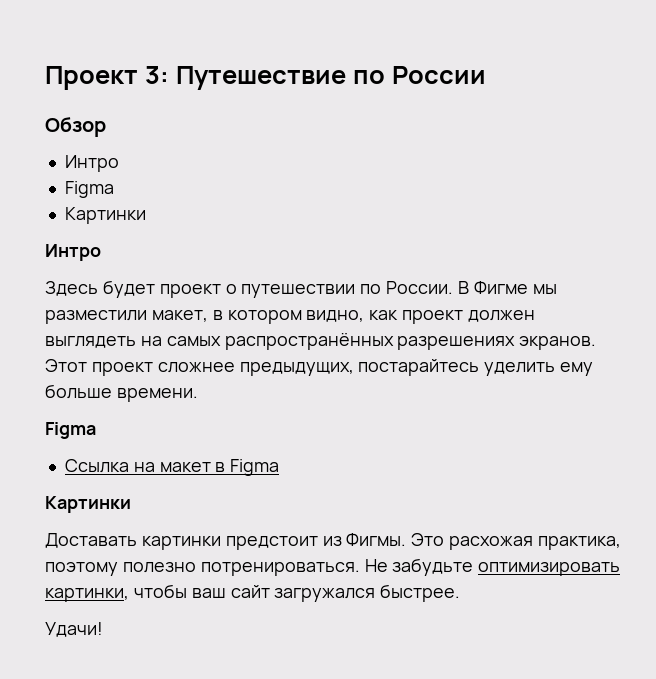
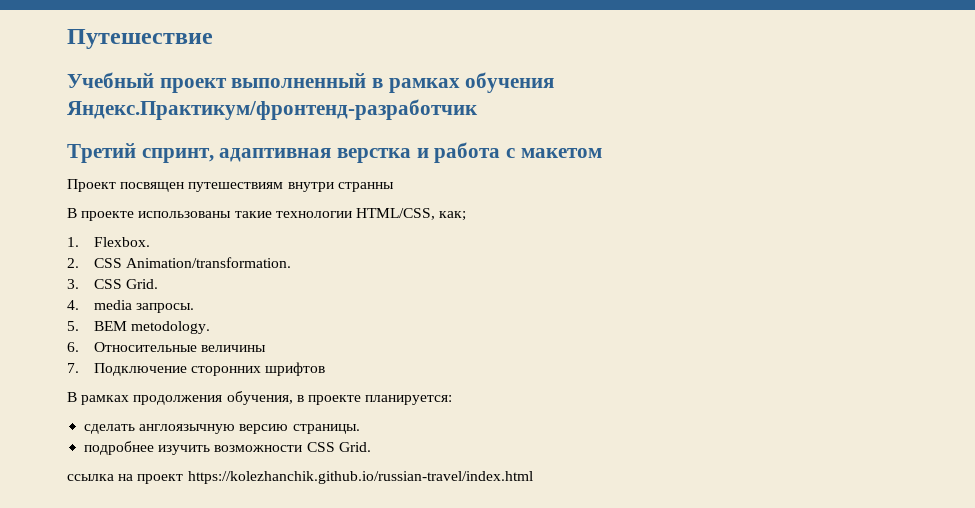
[45,66,486,90] [45,117,106,137] [64,155,119,172] [64,181,114,198] [64,207,146,224] [45,244,101,261] [45,280,557,298] [45,310,536,324] [45,333,597,350] [45,359,594,376] [45,384,198,402] [45,422,96,439] [64,459,280,476] [45,496,131,513] [45,533,622,550] [45,558,621,576] [45,584,461,602] [45,622,103,637] Проект 3: Путешествие по России // Обзор // Интро // Figma // Картинки // Интро // Здесь будет проект о путешествии по России. В Фигме мы разместили макет, в котором видно, как проект должен выглядеть на самых распространённых разрешениях экранов. Этот проект сложнее предыдущих, постарайтесь уделить ему больше времени. // Figma // Ссылка на макет в Figma // Картинки // Доставать картинки предстоит из Фигмы. Это расхожая практика, поэтому полезно потренироваться. Не забудьте оптимизировать картинки, чтобы ваш сайт загружался быстрее. // Удачи! -> [67,29,213,49] [67,72,555,93] [67,99,478,120] [67,142,602,163] [67,179,394,192] [67,208,467,221] [67,237,150,247] [67,257,291,268] [67,279,158,289] [67,300,194,313] [67,321,210,334] [67,342,266,352] [67,362,325,376] [67,391,453,405] [84,424,360,434] [84,441,371,455] [67,471,533,484] Путешествие // Учебный проект выполненный в рамках обучения Яндекс.Практикум/фронтенд-разработчик // Третий спринт, адаптивная верстка и работа с макетом // Проект посвящен путешествиям внутри странны // В проекте использованы такие технологии HTML/CSS, как; // 1. Flexbox. // 2. CSS Animation/transformation. // 3. CSS Grid. // 4. media запросы. // 5. BEM metodology. // 6. Относительные величины // 7. Подключение сторонних шрифтов // В рамках продолжения обучения, в проекте планируется: // сделать англоязычную версию страницы. // подробнее изучить возможности CSS Grid. // ссылка на проект https://kolezhanchik.github.io/russian-travel/index.html

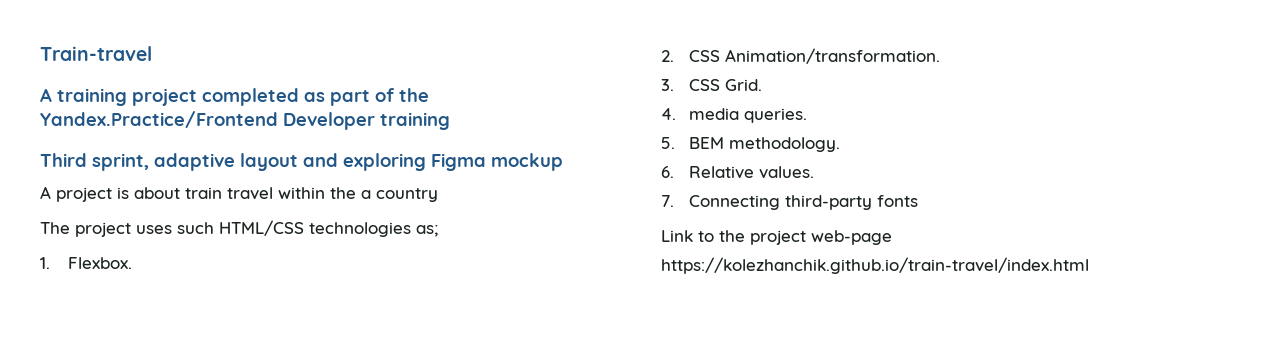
[67,29,213,49] [67,72,555,93] [67,99,478,120] [67,142,602,163] [67,179,394,192] [67,208,467,221] Путешествие // Учебный проект выполненный в рамках обучения Яндекс.Практикум/фронтенд-разработчик // Третий спринт, адаптивная верстка и работа с макетом // Проект посвящен путешествиям внутри странны // В проекте использованы такие технологии HTML/CSS, как; -> [40,46,152,61] [40,88,429,106] [40,111,450,130] [40,153,563,171] [40,186,438,202] [40,220,438,237] Train-travel // A training project completed as part of the Yandex.Practice/Frontend Developer training // Third sprint, adaptive layout and exploring Figma mockup // A project is about train travel within the a country // The project uses such HTML/CSS technologies as;
[135,303,194,313] запросы. -> [744,108,808,123] queries.
[130,321,210,334] metodology. -> [729,137,841,152] methodology.
[93,342,266,352] Относительные величины -> [689,166,815,179] Relative values.
[93,362,325,376] [67,391,453,405] [84,424,360,434] [84,441,371,455] [67,471,533,484] Подключение сторонних шрифтов // В рамках продолжения обучения, в проекте планируется: // сделать англоязычную версию страницы. // подробнее изучить возможности CSS Grid. // ссылка на проект https://kolezhanchik.github.io/russian-travel/index.html -> [689,195,919,210] [661,230,892,245] [661,257,1089,274] Connecting third-party fonts // Link to the project web-page https://kolezhanchik.github.io/train-travel/index.html

